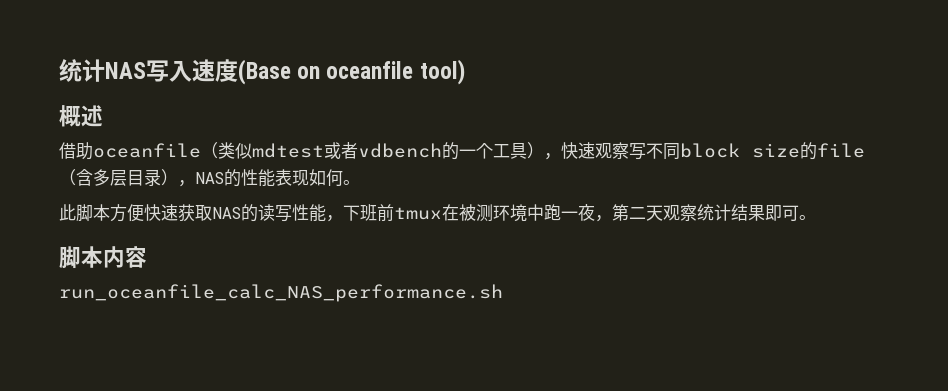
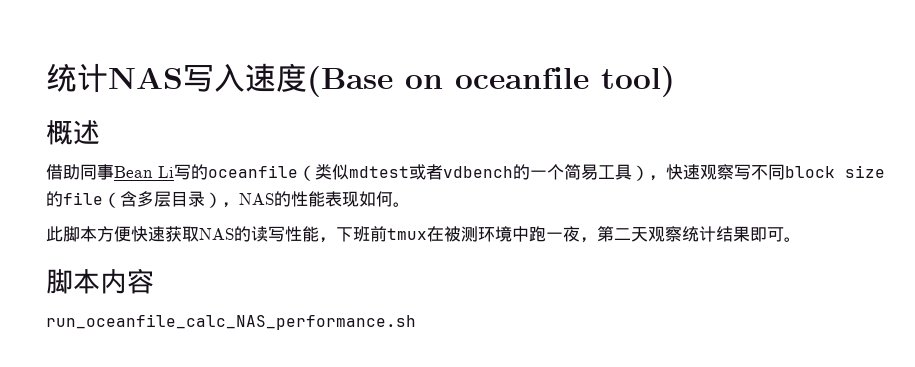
(93, 151) none -> [80,164,208,180] 同事Bean Li写的
(493, 151) none -> [564,164,598,180] 简易

